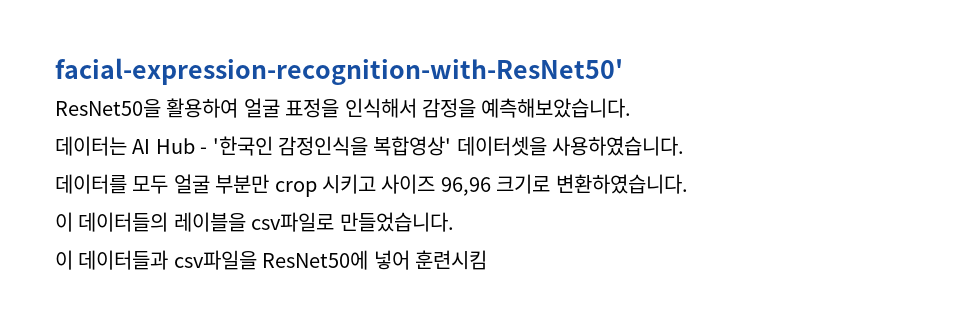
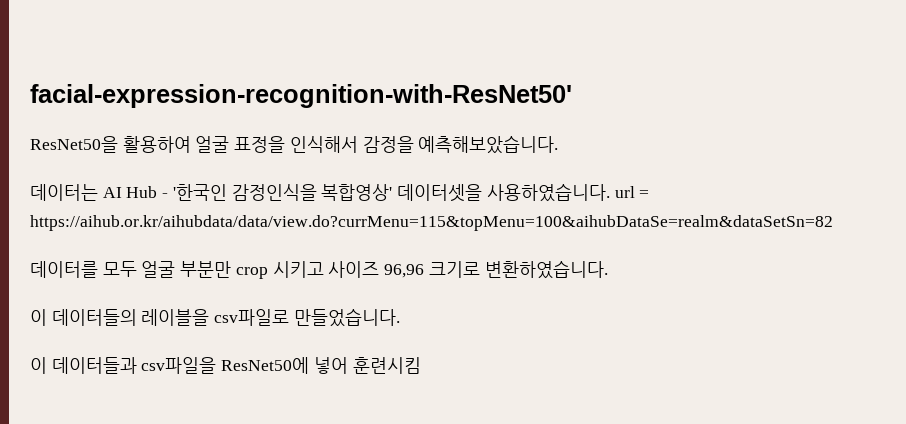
(685, 146) none -> [614,186,650,198] [30,215,833,231] url = https://aihub.or.kr/aihubdata/data/view.do?currMenu=115&topMenu=100&aihubDataSe=realm&dataSetSn=82

